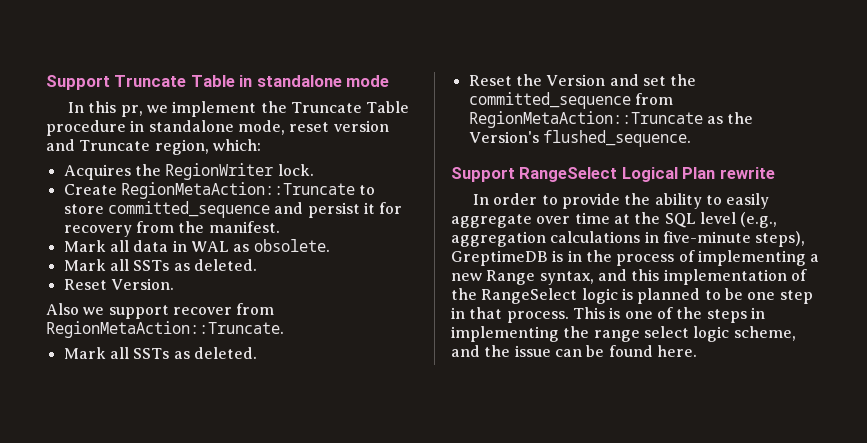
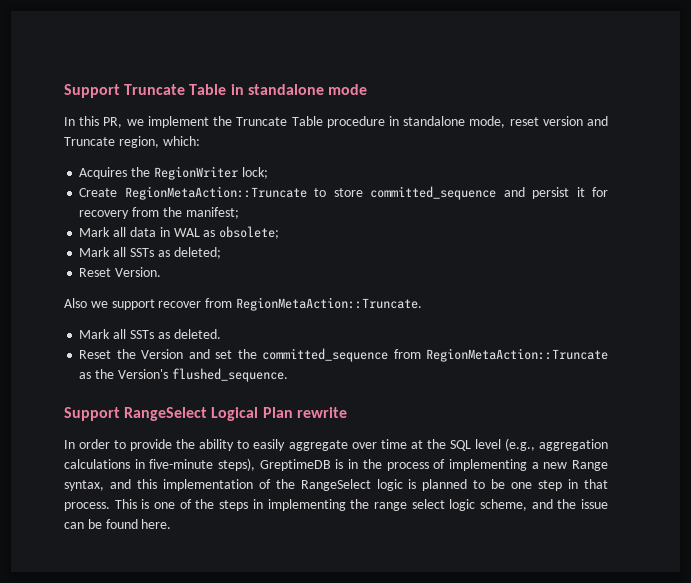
[120,105,143,117] pr, -> [103,117,123,128] PR,
[277,164,314,176] lock. -> [241,167,268,179] lock;
[208,221,280,233] manifest. -> [185,207,239,219] manifest;
[253,239,330,252] [63,259,257,271] obsolete. // Mark all SSTs as deleted. -> [219,226,280,239] [79,247,221,259] obsolete; // Mark all SSTs as deleted;

